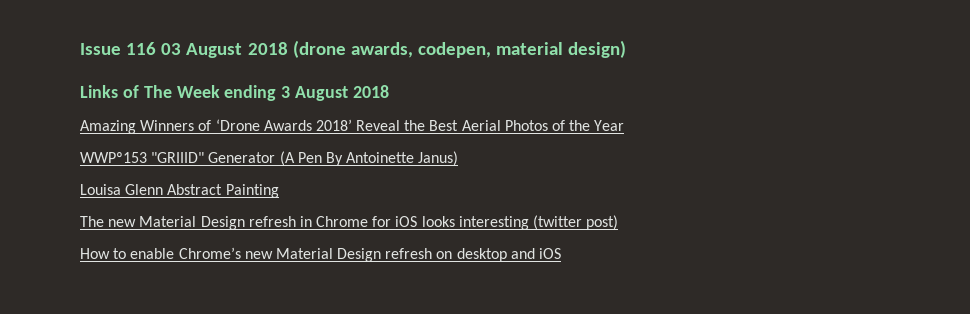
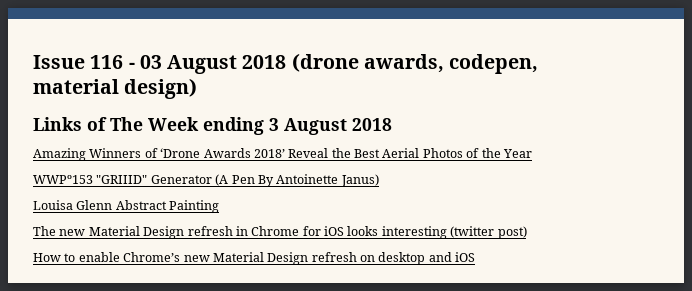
(157, 48) none -> [128,62,135,69] -

